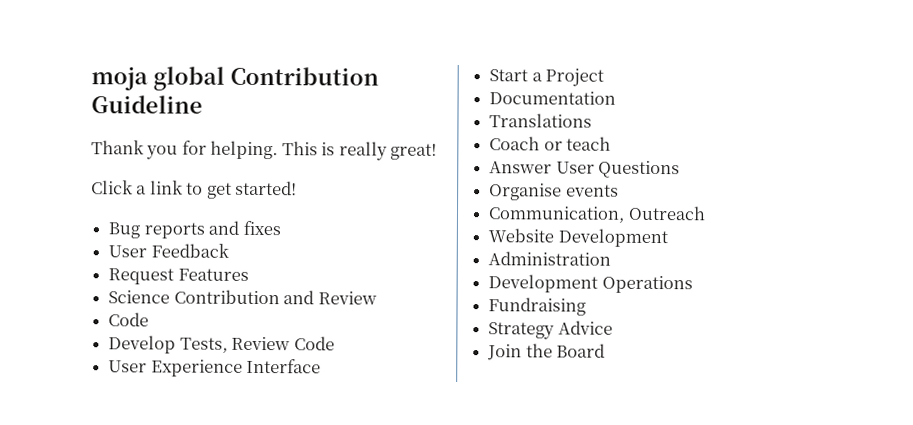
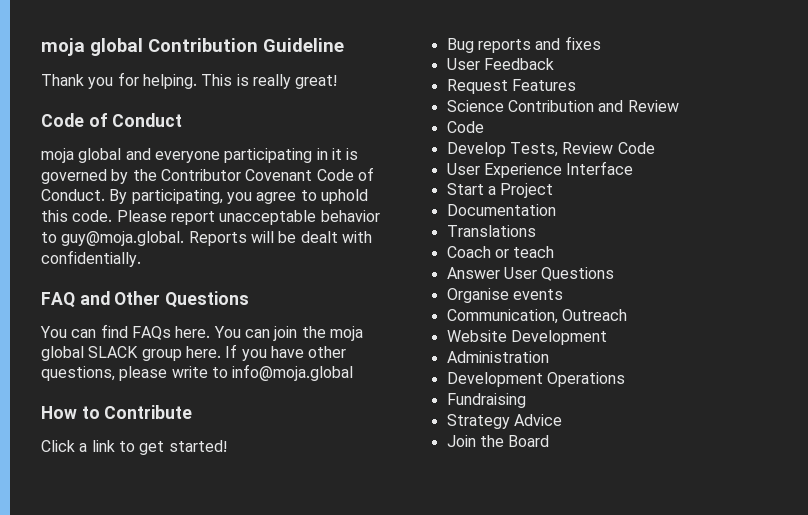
(438, 151) none -> [41,113,183,127] [41,148,359,163] [41,167,374,184] [41,189,368,204] [41,210,380,225] [41,231,372,246] [41,250,141,267] [41,291,250,308] [40,324,363,341] [41,344,347,361] [41,364,354,381] [41,405,193,419] // Code of Conduct // moja global and everyone participating in it is governed by the Contributor Covenant Code of Conduct. By participating, you agree to uphold this code. Please report unacceptable behavior to guy@moja.global. Reports will be dealt with confidentially. // FAQ and Other Questions // You can find FAQs here. You can join the moja global SLACK group here. If you have other questions, please write to info@moja.global // How to Contribute

